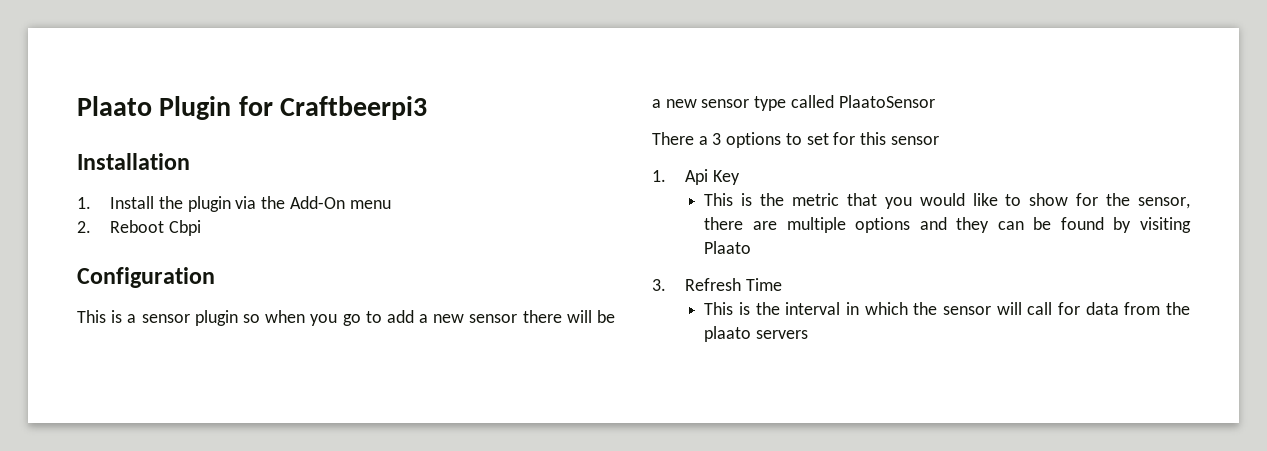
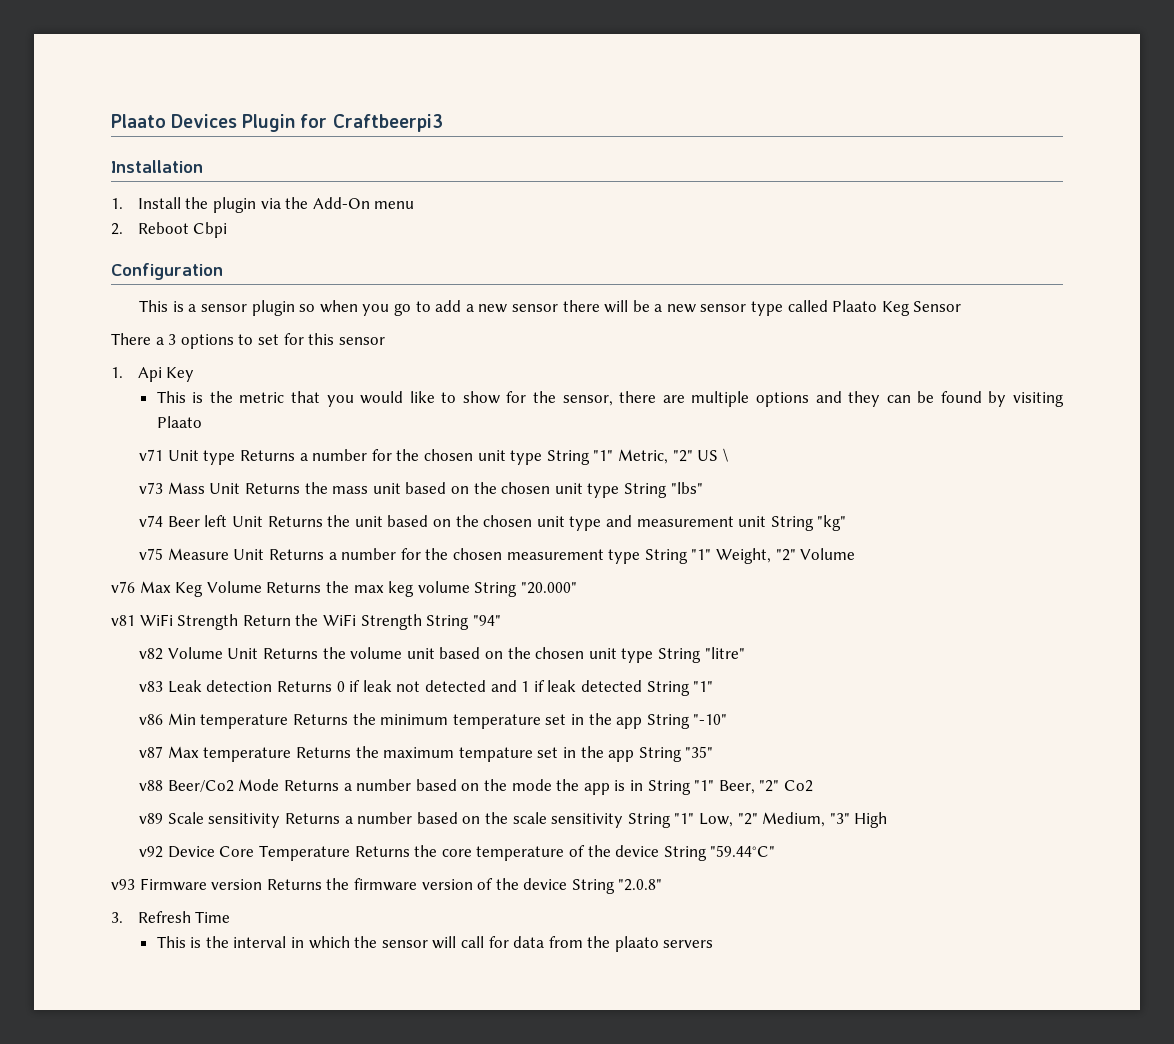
[77,96,152,116] Plaato -> [111,114,238,128] Plaato Devices
[838,95,935,108] PlaatoSensor -> [832,300,962,316] Plaato Keg Sensor
(752, 247) none -> [139,448,728,465] [139,482,703,498] [139,515,847,531] [139,548,856,564] [111,581,577,597] [111,614,501,630] [139,647,745,663] [139,680,714,696] [139,713,728,729] [139,746,714,762] [139,779,813,795] [139,812,888,828] [139,845,776,861] [111,878,663,894] // v71 Unit type Returns a number for the chosen unit type String "1" Metric, "2" US \ // v73 Mass Unit Returns the mass unit based on the chosen unit type String "lbs" // v74 Beer left Unit Returns the unit based on the chosen unit type and measurement unit String "kg" // v75 Measure Unit Returns a number for the chosen measurement type String "1" Weight, "2" Volume // v76 Max Keg Volume Returns the max keg volume String "20.000" // v81 WiFi Strength Return the WiFi Strength String "94" // v82 Volume Unit Returns the volume unit based on the chosen unit type String "litre" // v83 Leak detection Returns 0 if leak not detected and 1 if leak detected String "1" // v86 Min temperature Returns the minimum temperature set in the app String "-10" // v87 Max temperature Returns the maximum tempature set in the app String "35" // v88 Beer/Co2 Mode Returns a number based on the mode the app is in String "1" Beer, "2" Co2 // v89 Scale sensitivity Returns a number based on the scale sensitivity String "1" Low, "2" Medium, "3" High // v92 Device Core Temperature Returns the core temperature of the device String "59.44°C" // v93 Firmware version Returns the firmware version of the device String "2.0.8"

